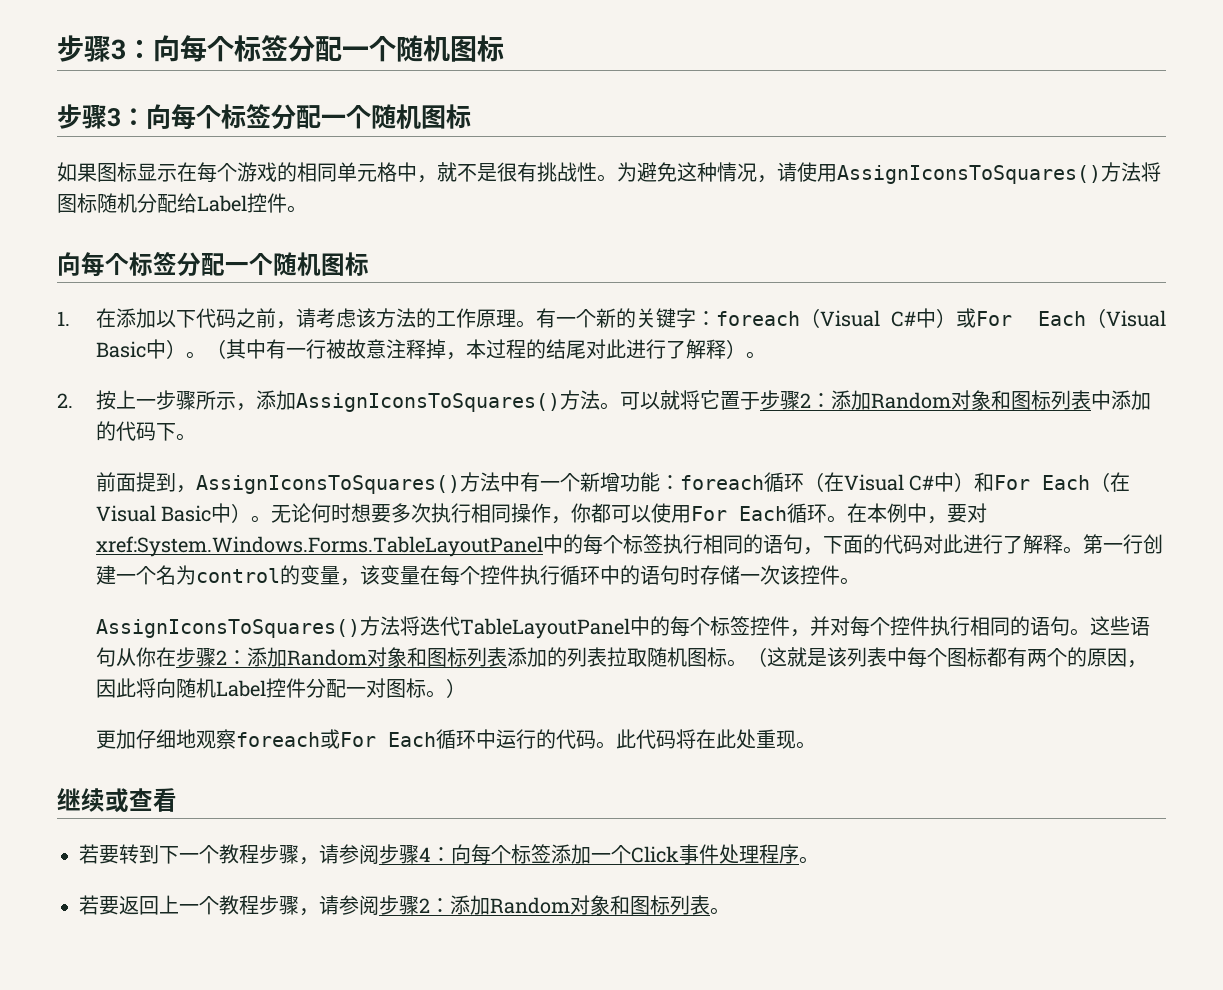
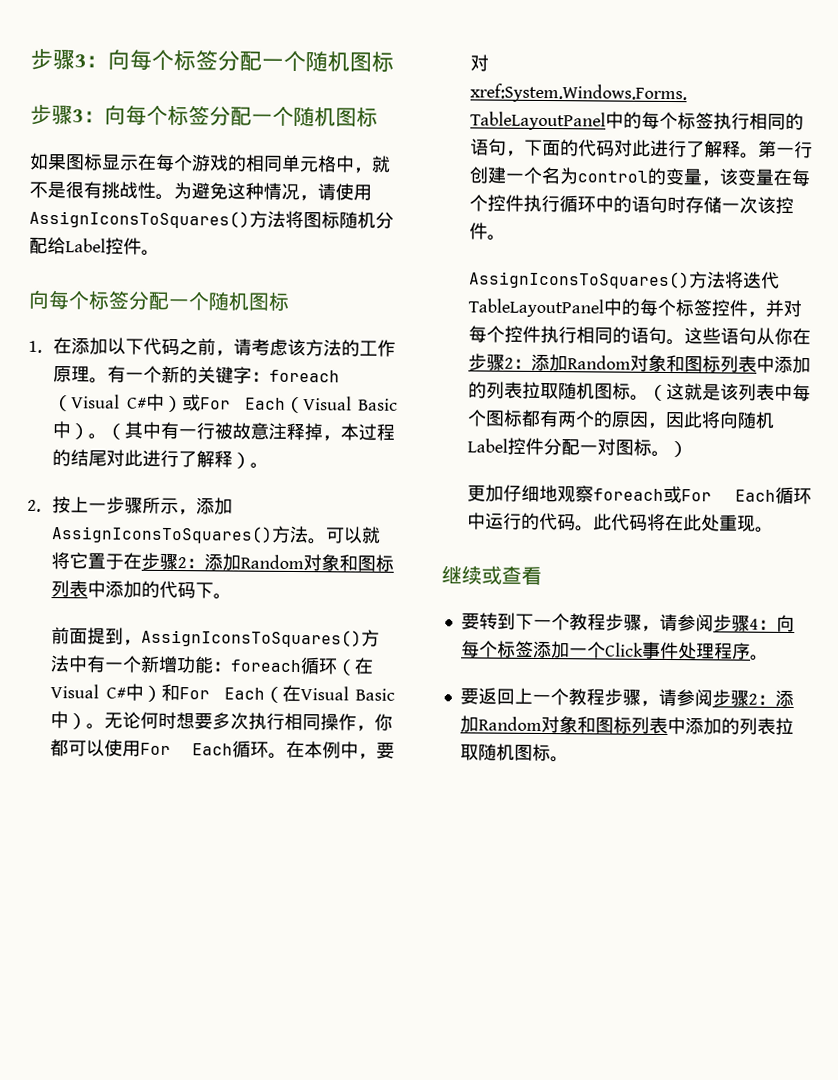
(760, 401) none -> [123,552,143,570] 在
(507, 657) none -> [756,355,776,373] 中
[79,844,99,864] 若 -> (542, 575) none
[79,895,99,915] 若 -> (769, 657) none
(710, 905) none -> [666,716,794,736] [459,743,551,762] 中添加的列表拉取随机图标

